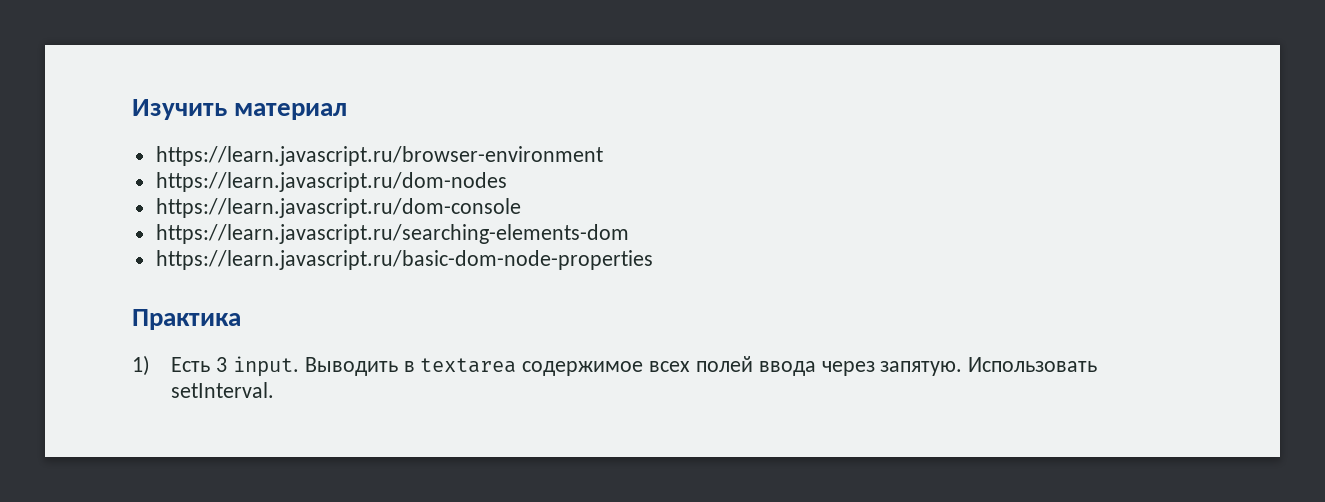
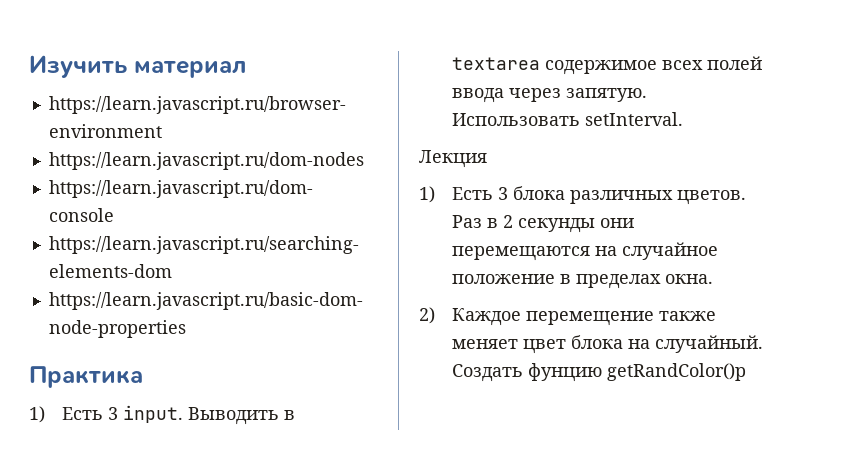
(275, 390) none -> [419,150,487,168] [419,186,747,205] [452,215,635,233] [452,242,719,261] [452,274,714,289] [419,307,717,326] [452,335,764,354] [452,363,747,382] // Лекция // 1) Есть 3 блока различных цветов. Раз в 2 секунды они перемещаются на случайное положение в пределах окна. // 2) Каждое перемещение также меняет цвет блока на случайный. Создать фунцию getRandColor()p

